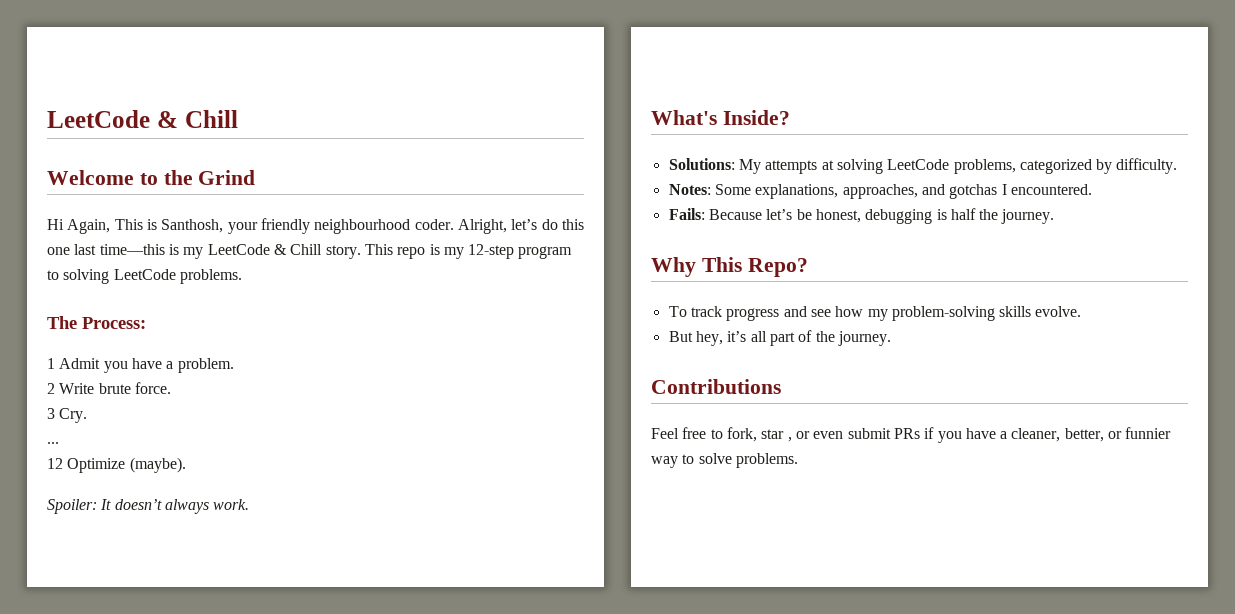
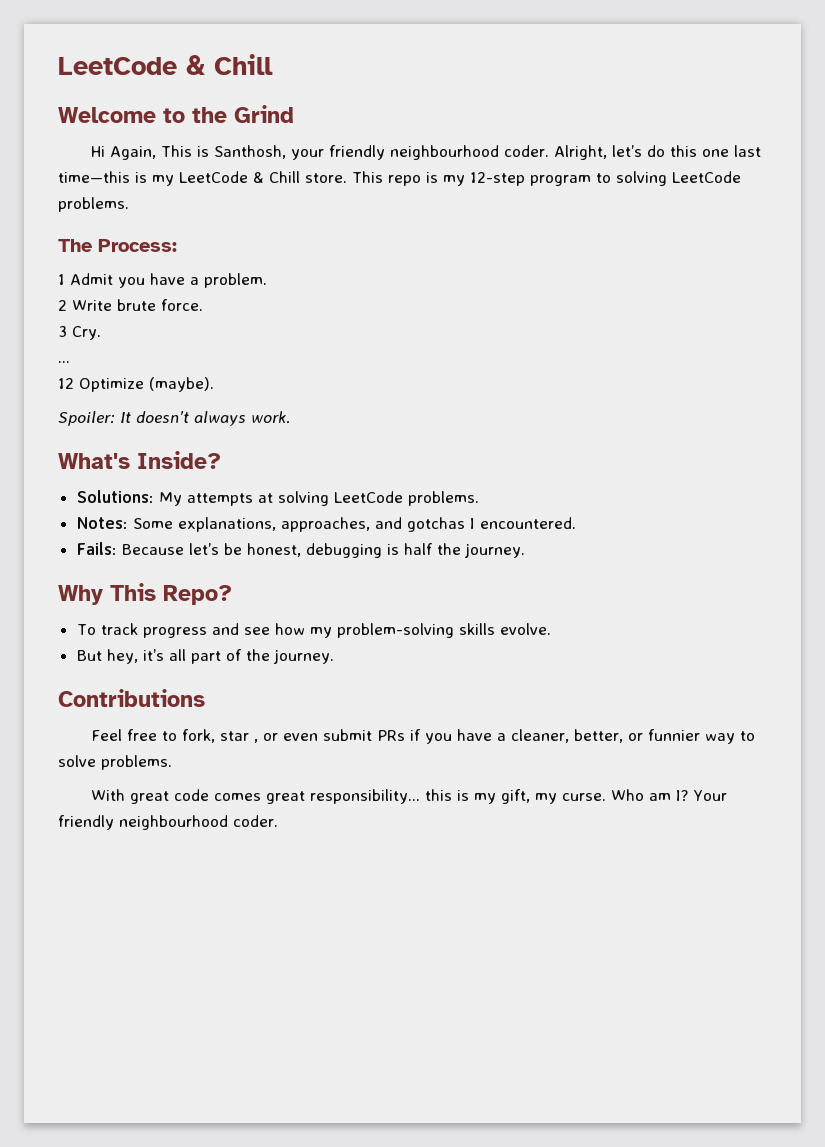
[325,245,361,259] story. -> [305,173,347,183] store.
[953,158,1178,174] problems, categorized by difficulty. -> [407,491,479,506] problems.
(798, 460) none -> [90,789,727,804] [58,815,278,830] // With great code comes great responsibility... this is my gift, my curse. Who am I? Your friendly neighbourhood coder.

